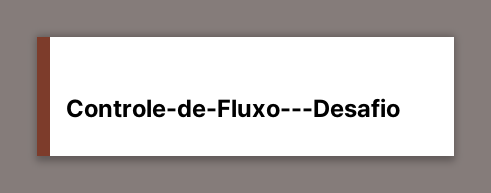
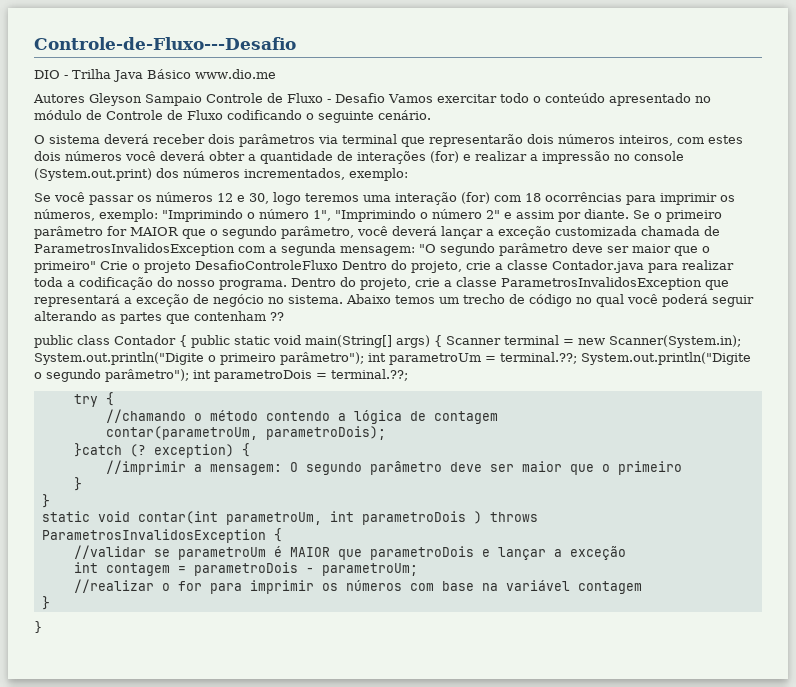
(400, 108) none -> [34,69,276,82] [33,93,711,106] [34,110,431,123] [34,134,743,147] [34,151,684,164] [34,168,408,181] [34,192,735,205] [34,209,722,222] [34,226,720,239] [34,243,710,256] [34,260,734,273] [34,277,729,290] [34,294,754,307] [34,311,284,324] [34,335,741,348] [34,352,751,365] [34,369,408,382] [73,392,114,407] [105,409,498,424] [105,426,386,440] [73,443,250,458] [105,460,682,475] [73,477,82,491] [41,494,50,508] [41,511,538,525] [41,528,282,543] [73,545,626,560] [73,562,418,576] [73,579,642,594] [41,596,50,610] [34,621,42,633] // DIO - Trilha Java Básico www.dio.me // Autores Gleyson Sampaio Controle de Fluxo - Desafio Vamos exercitar todo o conteúdo apresentado no módulo de Controle de Fluxo codificando o seguinte cenário. // O sistema deverá receber dois parâmetros via terminal que representarão dois números inteiros, com estes dois números você deverá obter a quantidade de interações (for) e realizar a impressão no console (System.out.print) dos números incrementados, exemplo: // Se você passar os números 12 e 30, logo teremos uma interação (for) com 18 ocorrências para imprimir os números, exemplo: "Imprimindo o número 1", "Imprimindo o número 2" e assim por diante. Se o primeiro parâmetro for MAIOR que o segundo parâmetro, você deverá lançar a exceção customizada chamada de ParametrosInvalidosException com a segunda mensagem: "O segundo parâmetro deve ser maior que o primeiro" Crie o projeto DesafioControleFluxo Dentro do projeto, crie a classe Contador.java para realizar toda a codificação do nosso programa. Dentro do projeto, crie a classe ParametrosInvalidosException que representará a exceção de negócio no sistema. Abaixo temos um trecho de código no qual você poderá seguir alterando as partes que contenham ?? // public class Contador { public static void main(String[] args) { Scanner terminal = new Scanner(System.in); System.out.println("Digite o primeiro parâmetro"); int parametroUm = terminal.??; System.out.println("Digite o segundo parâmetro"); int parametroDois = terminal.??; // try { // //chamando o método contendo a lógica de contagem // contar(parametroUm, parametroDois); // }catch (? exception) { // //imprimir a mensagem: O segundo parâmetro deve ser maior que o primeiro // } // } // static void contar(int parametroUm, int parametroDois ) throws ParametrosInvalidosException { // //validar se parametroUm é MAIOR que parametroDois e lançar a exceção // int contagem = parametroDois - parametroUm; // //realizar o for para imprimir os números com base na variável contagem // } // }

